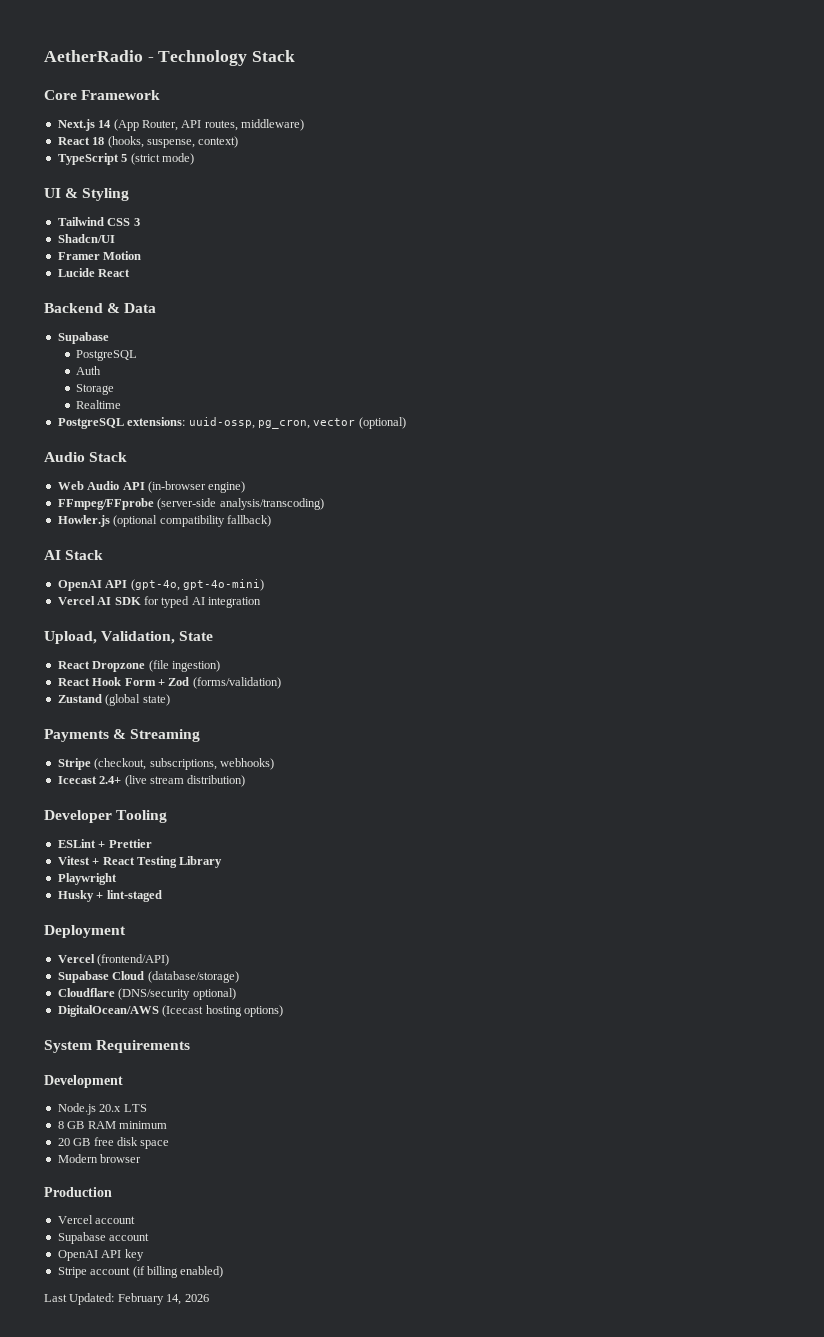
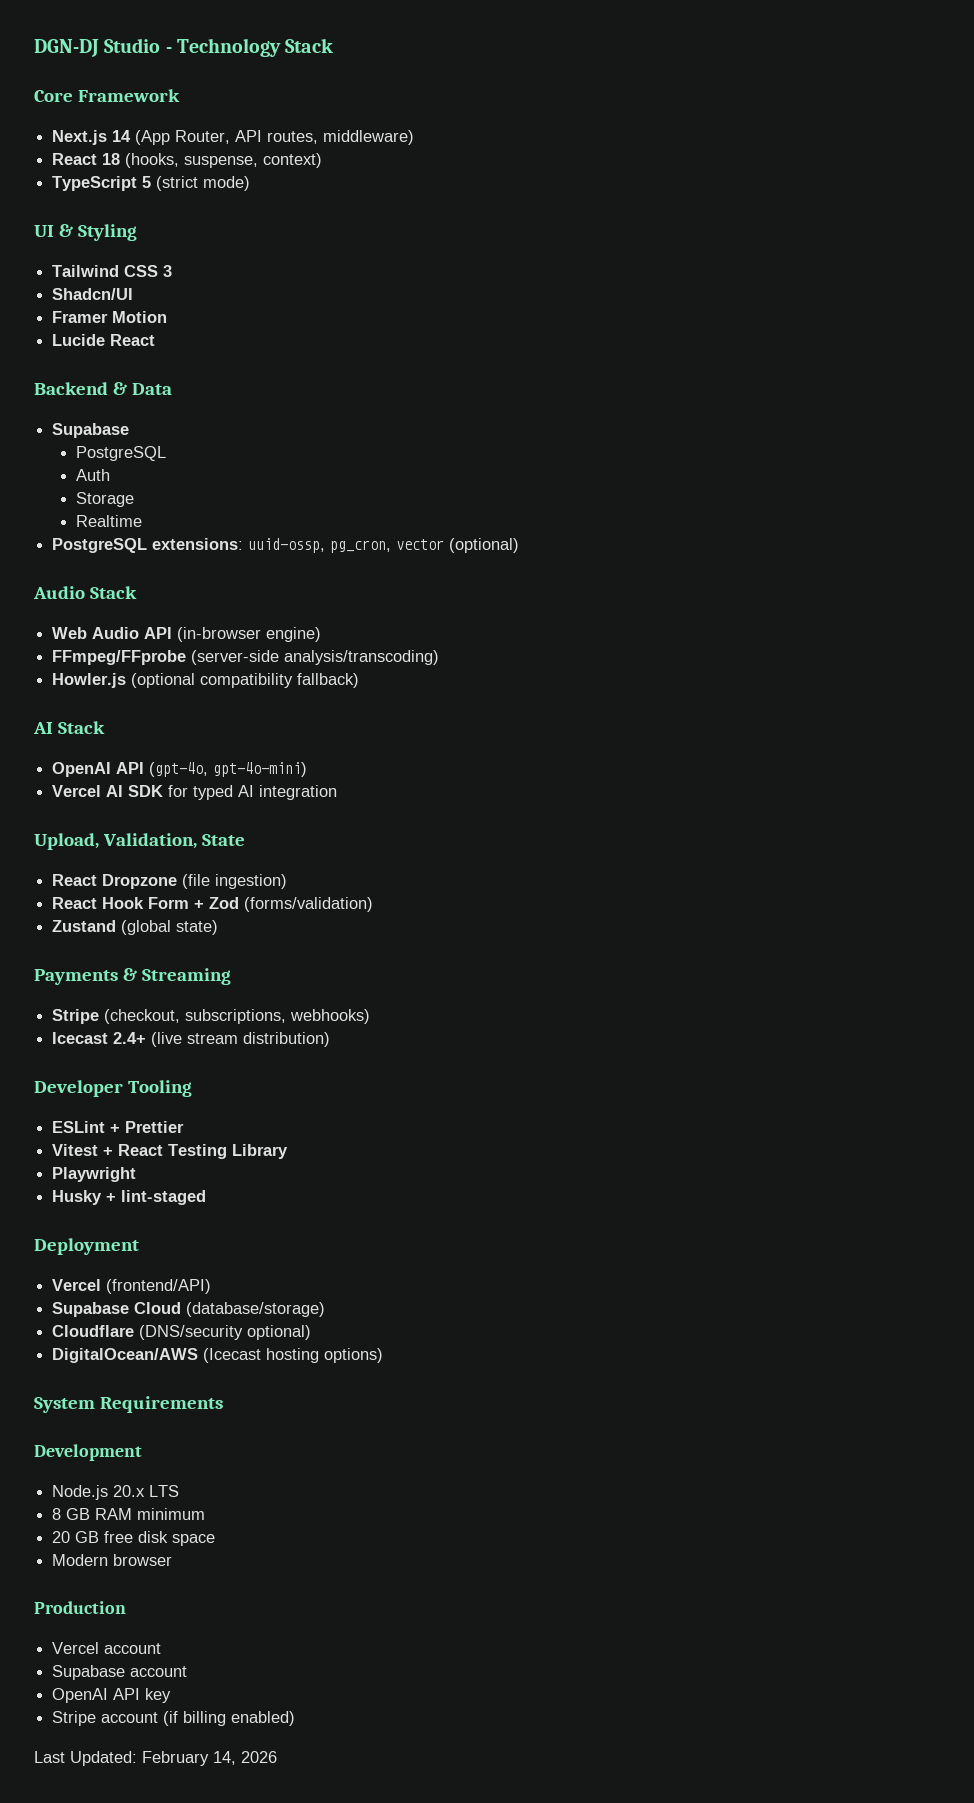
[44,50,143,62] AetherRadio -> [34,38,161,57] DGN-DJ Studio

